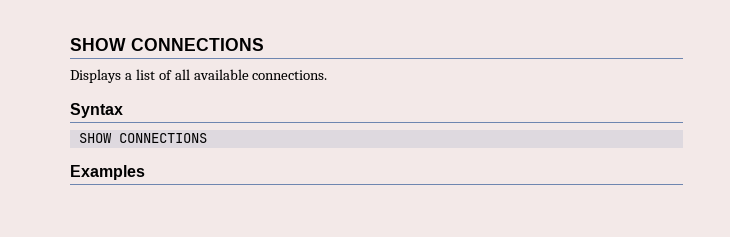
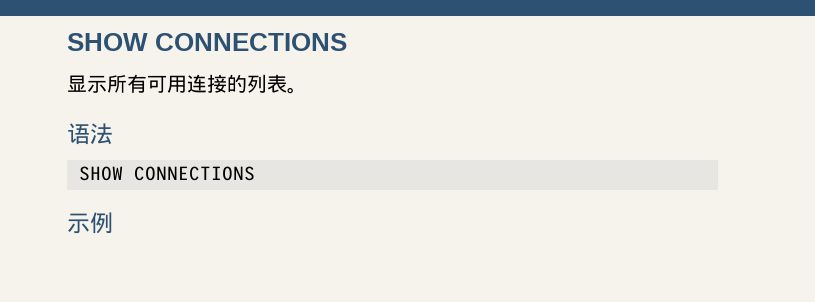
[70,38,264,51] [70,69,328,83] [70,103,123,118] [78,133,207,143] [70,165,145,180] SHOW CONNECTIONS // Displays a list of all available connections. // Syntax // SHOW CONNECTIONS // Examples -> [67,33,348,51] [67,74,307,94] [67,123,113,145] [79,166,255,181] [67,212,113,234] SHOW CONNECTIONS // 显示所有可用连接的列表。 // 语法 // SHOW CONNECTIONS // 示例

